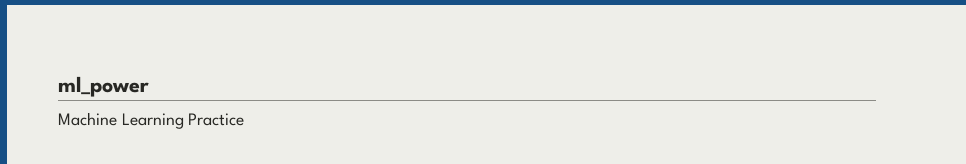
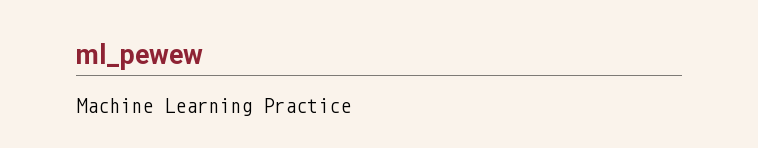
[58,76,149,97] ml_power -> [76,43,203,70] ml_pewew

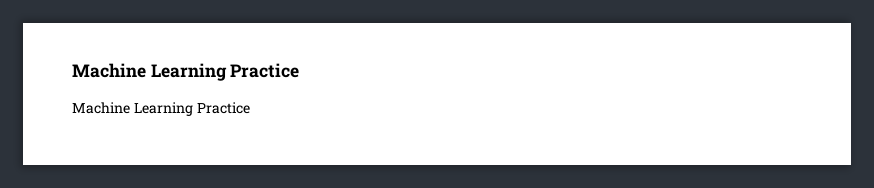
[76,43,203,70] ml_pewew -> [72,63,300,81] Machine Learning Practice

